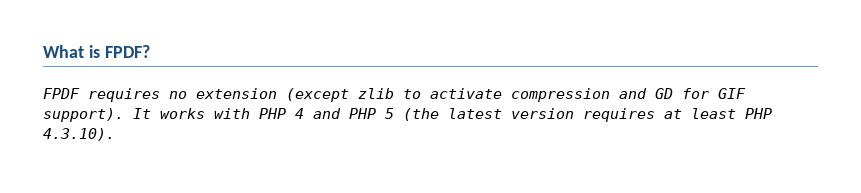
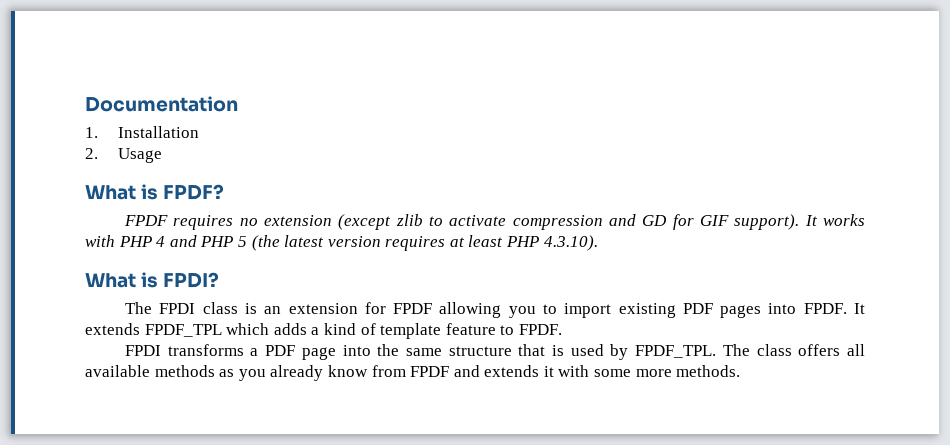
(43, 51) none -> [85,96,238,112] [85,126,199,138] [85,148,162,163] Documentation // 1. Installation // 2. Usage //
(115, 134) none -> [85,272,220,288] [125,302,866,318] [85,323,562,339] [125,344,866,360] [85,365,741,381] // What is FPDI? // The FPDI class is an extension for FPDF allowing you to import existing PDF pages into FPDF. It extends FPDF_TPL which adds a kind of template feature to FPDF. // FPDI transforms a PDF page into the same structure that is used by FPDF_TPL. The class offers all available methods as you already know from FPDF and extends it with some more methods.

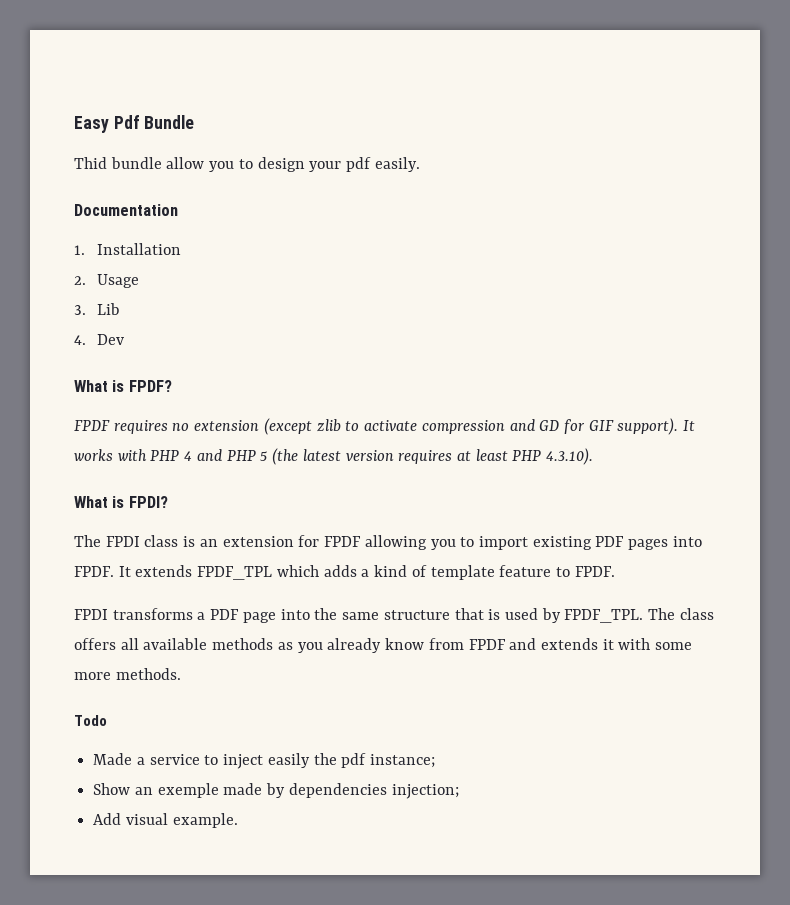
(85, 104) none -> [74,115,195,133] [74,157,420,172] Easy Pdf Bundle // Thid bundle allow you to design your pdf easily. //
(162, 155) none -> [74,303,120,315] [74,334,124,345] // 3. Lib // 4. Dev
(741, 371) none -> [74,715,107,726] [93,753,436,769] [93,783,459,799] [93,813,238,828] // Todo // Made a service to inject easily the pdf instance; // Show an exemple made by dependencies injection; // Add visual example.

